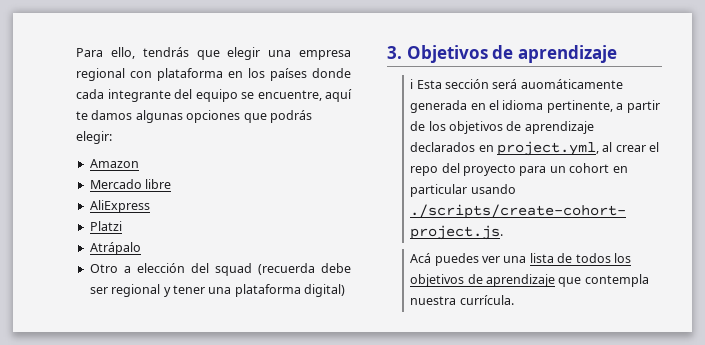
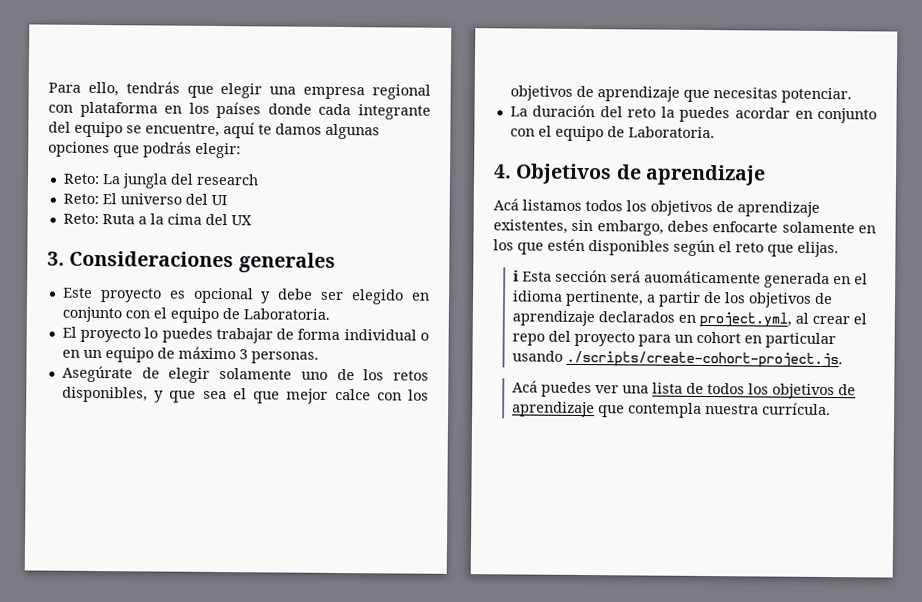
[89,159,139,168] [89,179,172,189] [89,200,150,213] [89,221,122,231] [89,242,141,255] [89,263,351,276] [89,284,345,297] [387,45,617,63] Amazon // Mercado libre // AliExpress // Platzi // Atrápalo // Otro a elección del squad (recuerda debe ser regional y tener una plataforma digital) // 3. Objetivos de aprendizaje -> [62,173,259,189] [62,193,227,206] [62,213,252,226] [47,250,336,273] [62,287,431,305] [61,306,330,324] [61,326,429,344] [61,346,319,364] [61,365,430,383] [61,386,429,404] [509,85,852,104] [509,104,877,124] [509,125,715,142] [494,163,766,186] [493,198,820,217] [493,219,876,236] [493,238,839,258] Reto: La jungla del research // Reto: El universo del UI // Reto: Ruta a la cima del UX // 3. Consideraciones generales // Este proyecto es opcional y debe ser elegido en conjunto con el equipo de Laboratoria. // El proyecto lo puedes trabajar de forma individual o en un equipo de máximo 3 personas. // Asegúrate de elegir solamente uno de los retos disponibles, y que sea el que mejor calce con los objetivos de aprendizaje que necesitas potenciar. // La duración del reto la puedes acordar en conjunto con el equipo de Laboratoria. // 4. Objetivos de aprendizaje // Acá listamos todos los objetivos de aprendizaje existentes, sin embargo, debes enfocarte solamente en los que estén disponibles según el reto que elijas.

